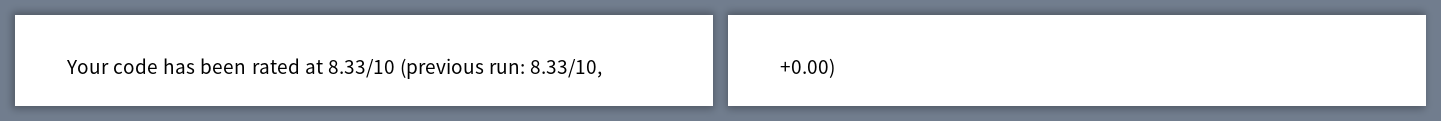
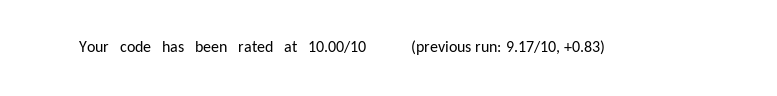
[327,59,395,78] 8.33/10 -> [308,41,366,53] 10.00/10
[530,58,835,78] 8.33/10, +0.00) -> [505,40,605,55] 9.17/10, +0.83)

